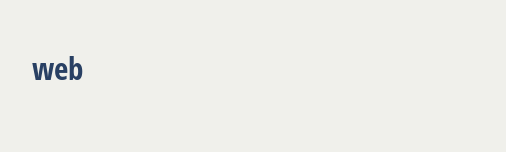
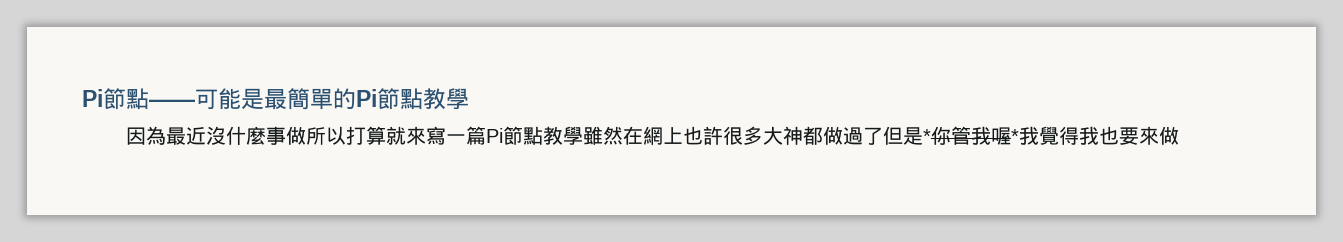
[32,56,83,80] web -> [82,88,469,110] [125,126,1179,145] Pi節點——可能是最簡單的Pi節點教學 // 因為最近沒什麼事做所以打算就來寫一篇Pi節點教學雖然在網上也許很多大神都做過了但是*你管我喔*我覺得我也要來做

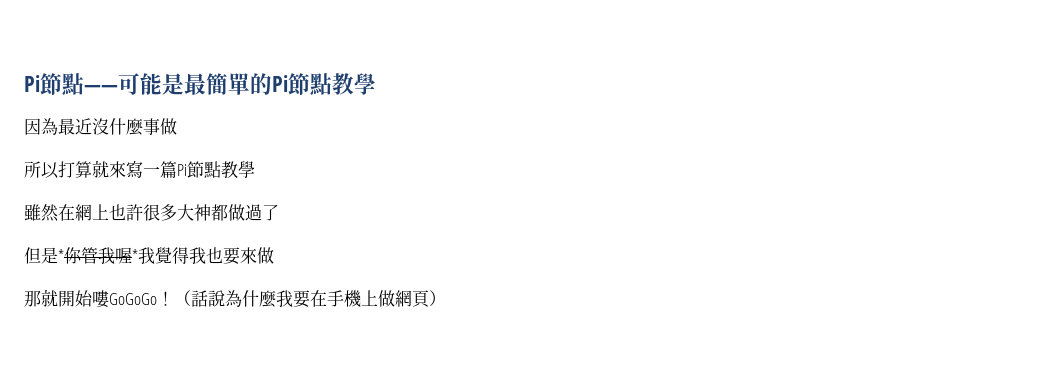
(306, 135) none -> (177, 126) //
(583, 135) none -> (255, 169) //
(883, 136) none -> (279, 212) //
(1179, 135) none -> [24,289,446,308] // 那就開始嘍GoGoGo！（話說為什麼我要在手機上做網頁）

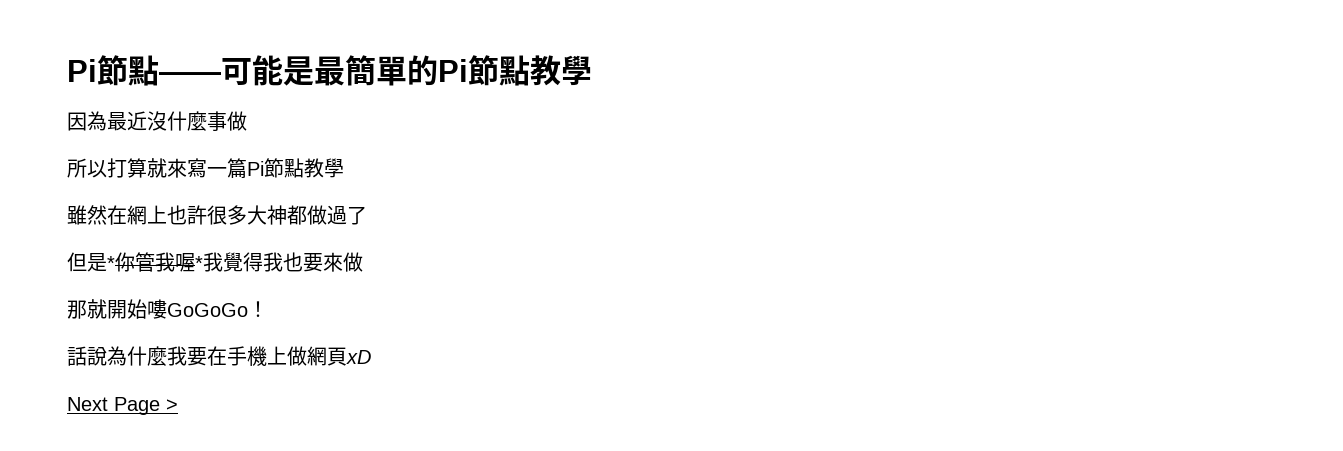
[174,290,191,306] （ -> (268, 309) //
[429,290,446,306] ） -> [346,350,371,364] [67,397,178,415] xD // Next Page >

